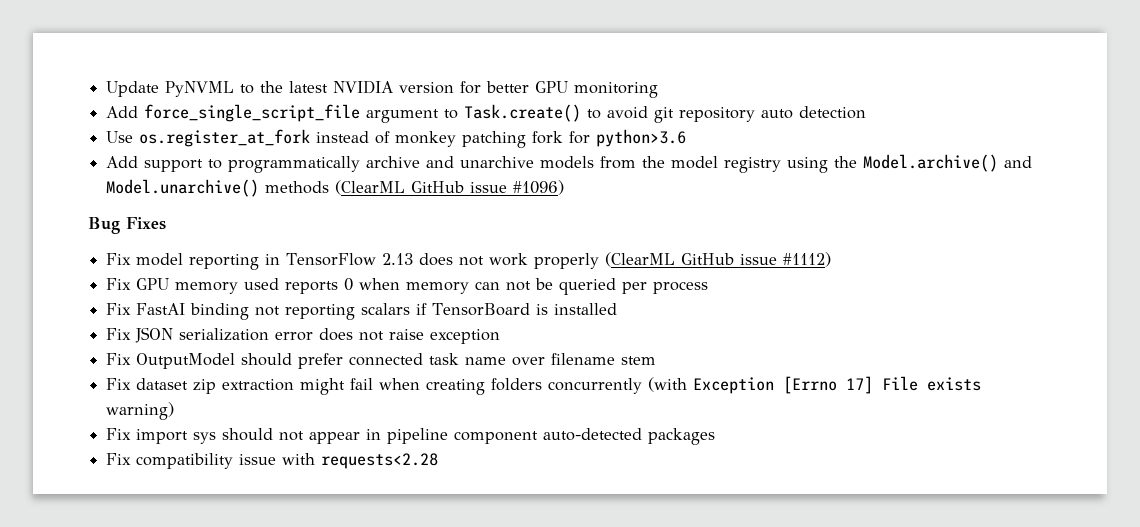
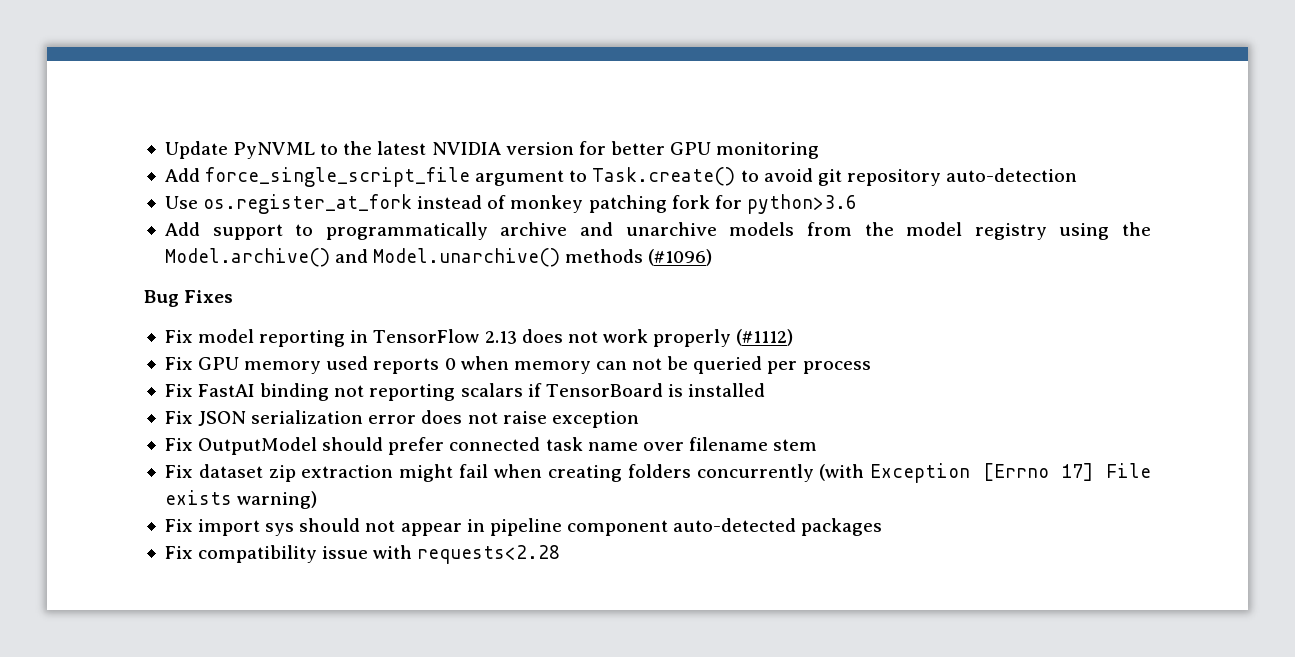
[761,106,867,119] auto detection -> [946,168,1078,182] auto-detection
[335,180,565,195] (ClearML GitHub issue #1096) -> [648,249,713,266] (#1096)
[605,252,832,267] (ClearML GitHub issue #1112) -> [736,329,794,346] (#1112)

